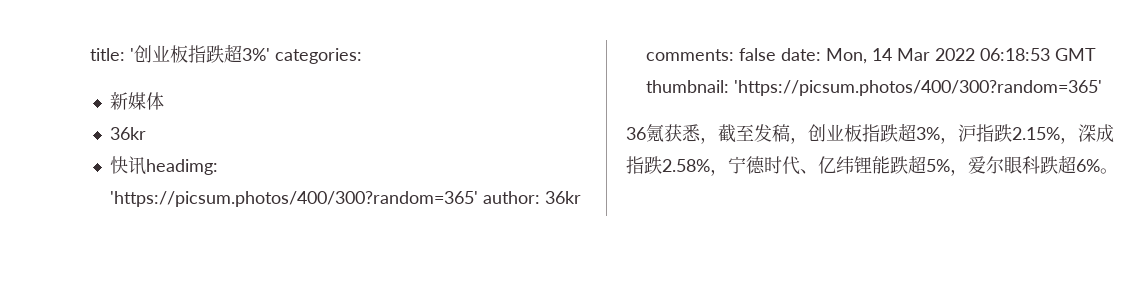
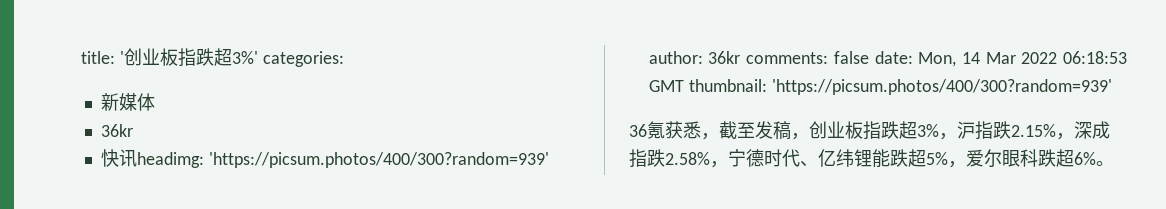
[109,191,478,207] 'https://picsum.photos/400/300?random=365' -> [208,152,549,168] 'https://picsum.photos/400/300?random=939'
[733,80,1102,96] 'https://picsum.photos/400/300?random=365' -> [771,79,1112,95] 'https://picsum.photos/400/300?random=939'

